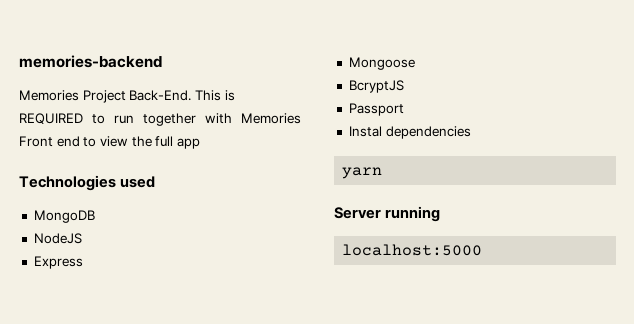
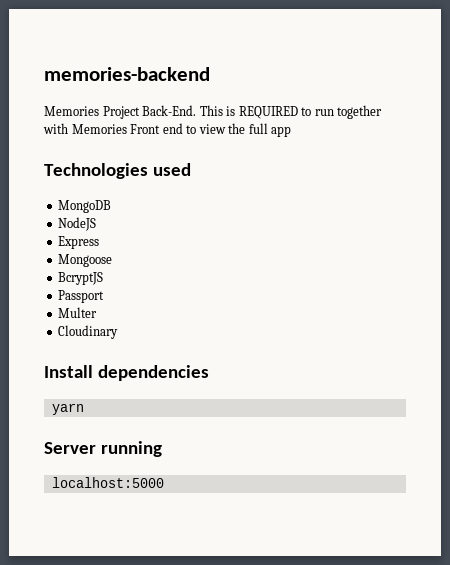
[348,126,382,137] Instal -> [58,307,98,318] [58,325,119,339] [44,365,93,378] Multer // Cloudinary // Install

